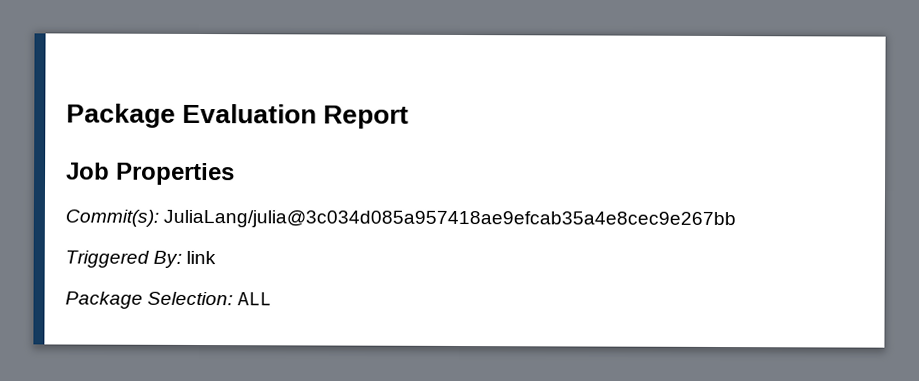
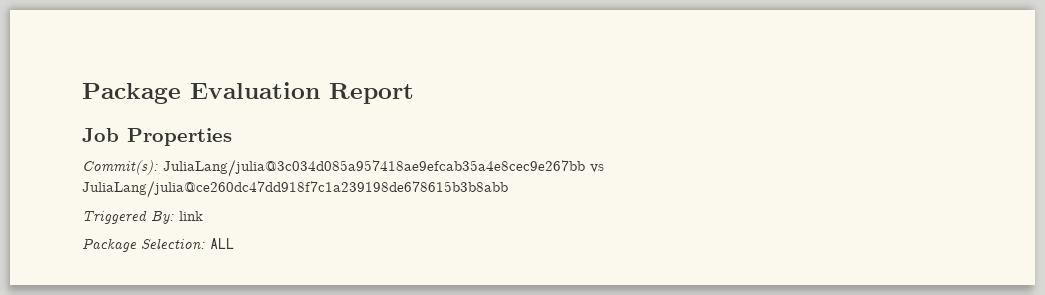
(737, 219) none -> [590,164,604,173] [82,180,508,198] vs JuliaLang/julia@ce260dc47dd918f7c1a239198de678615b3b8abb

